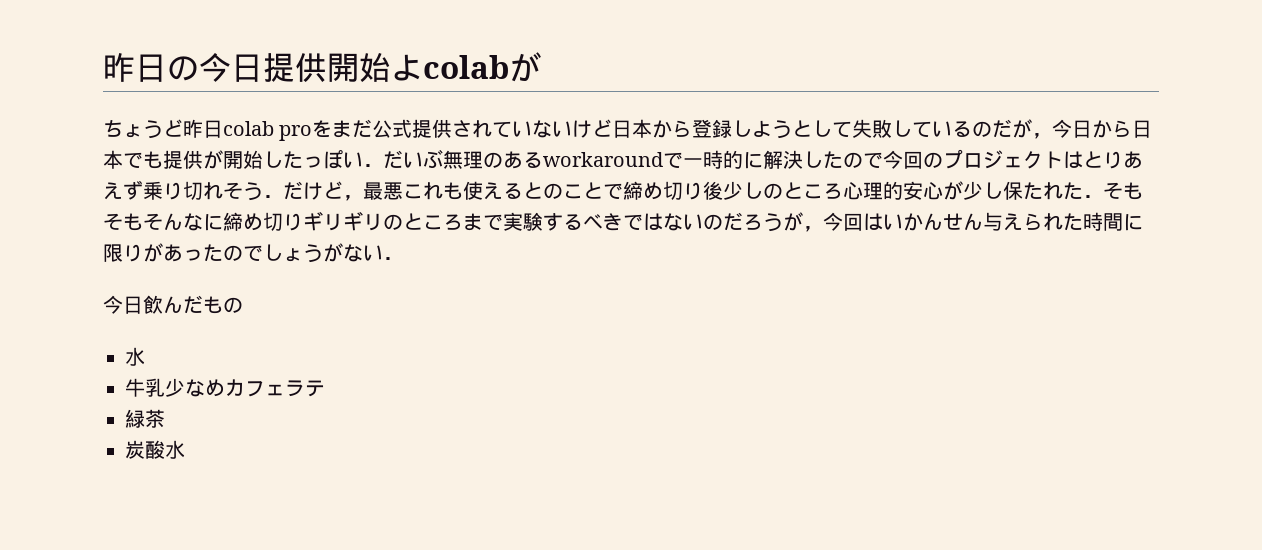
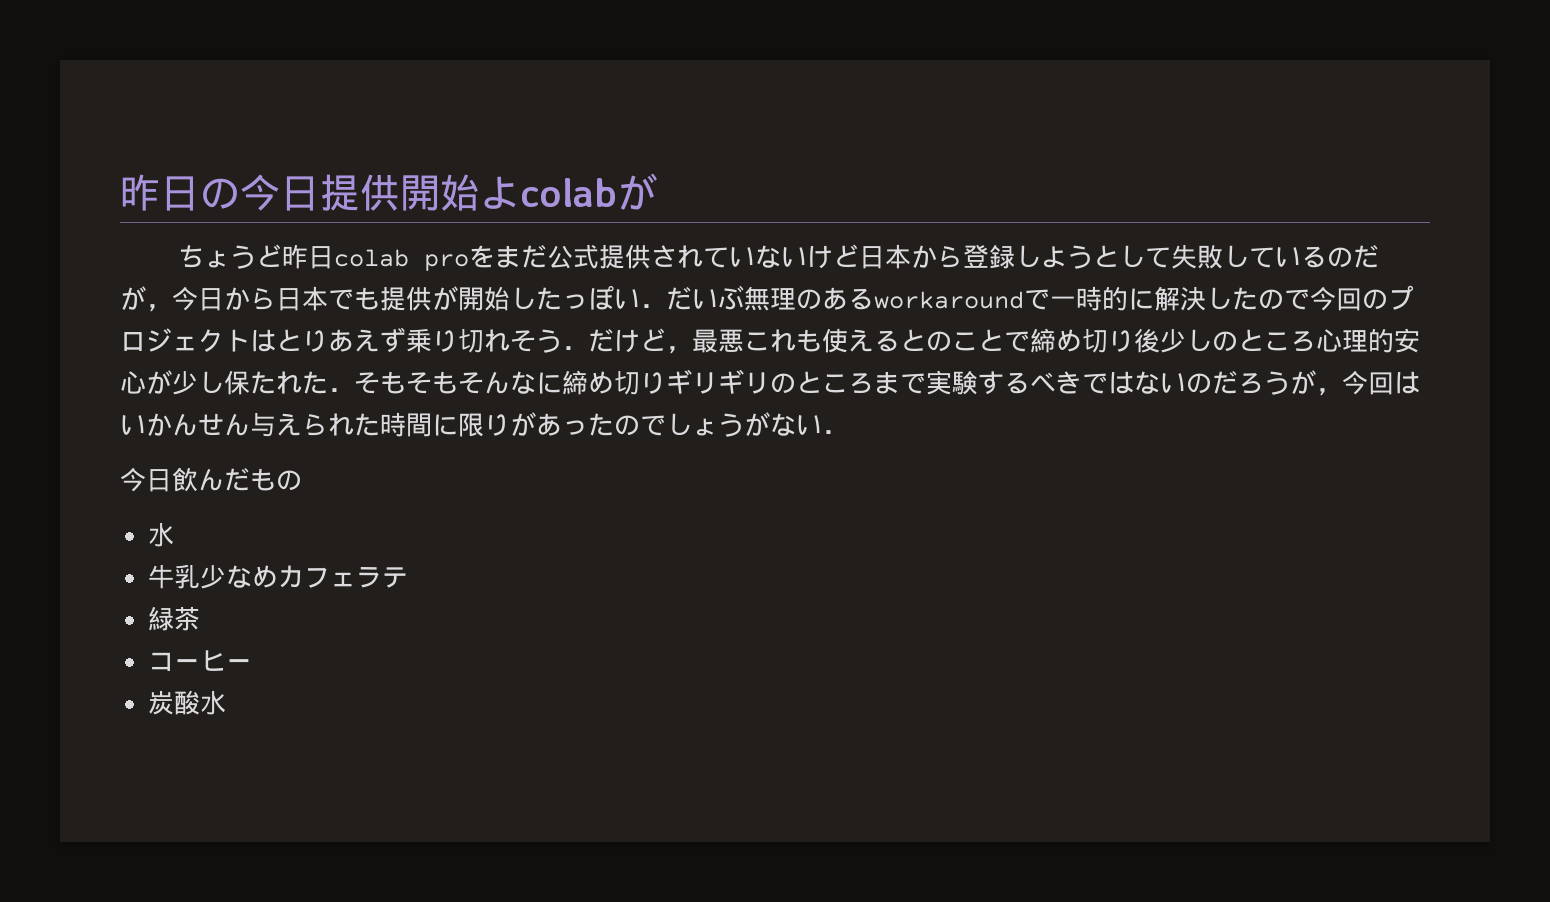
(165, 418) none -> [148,650,253,672] // コーヒー

